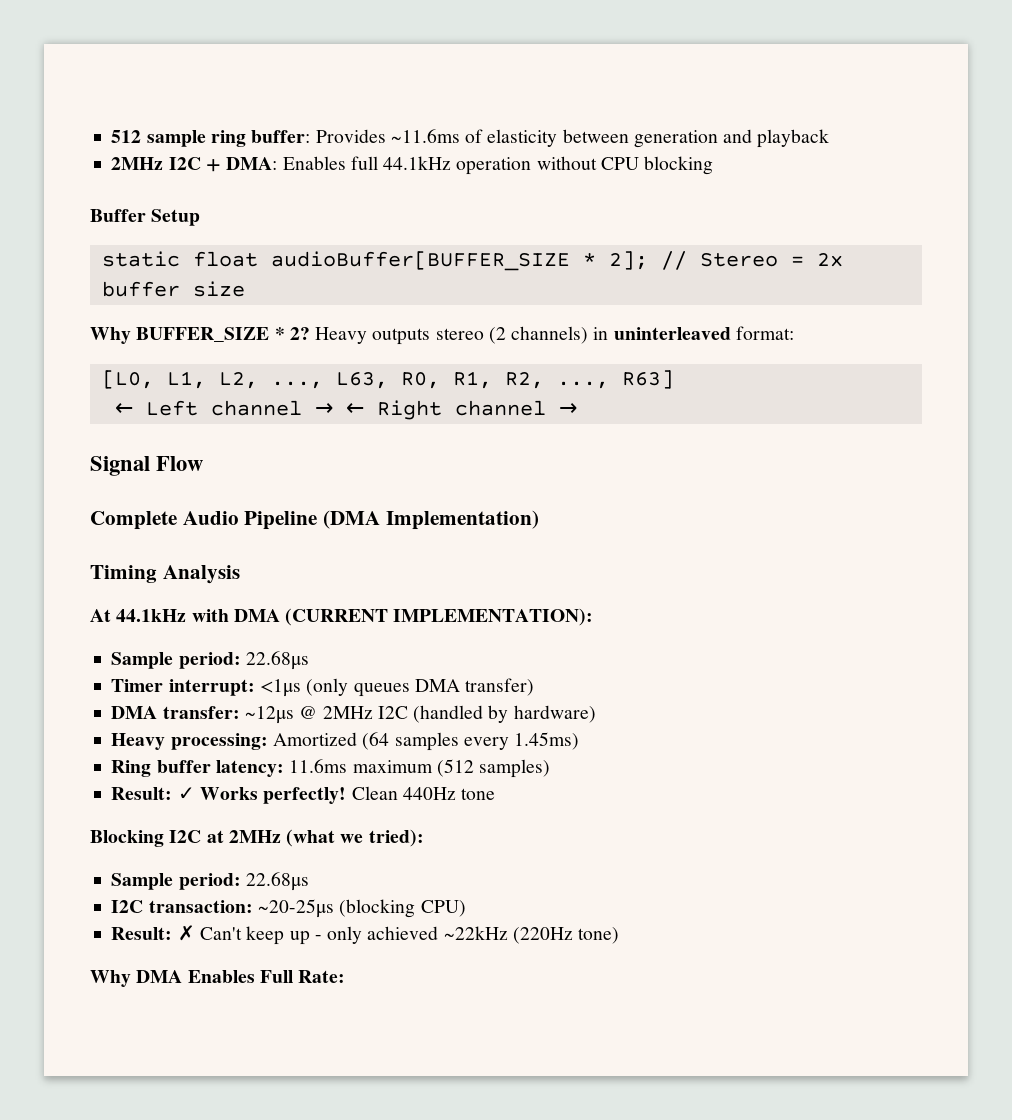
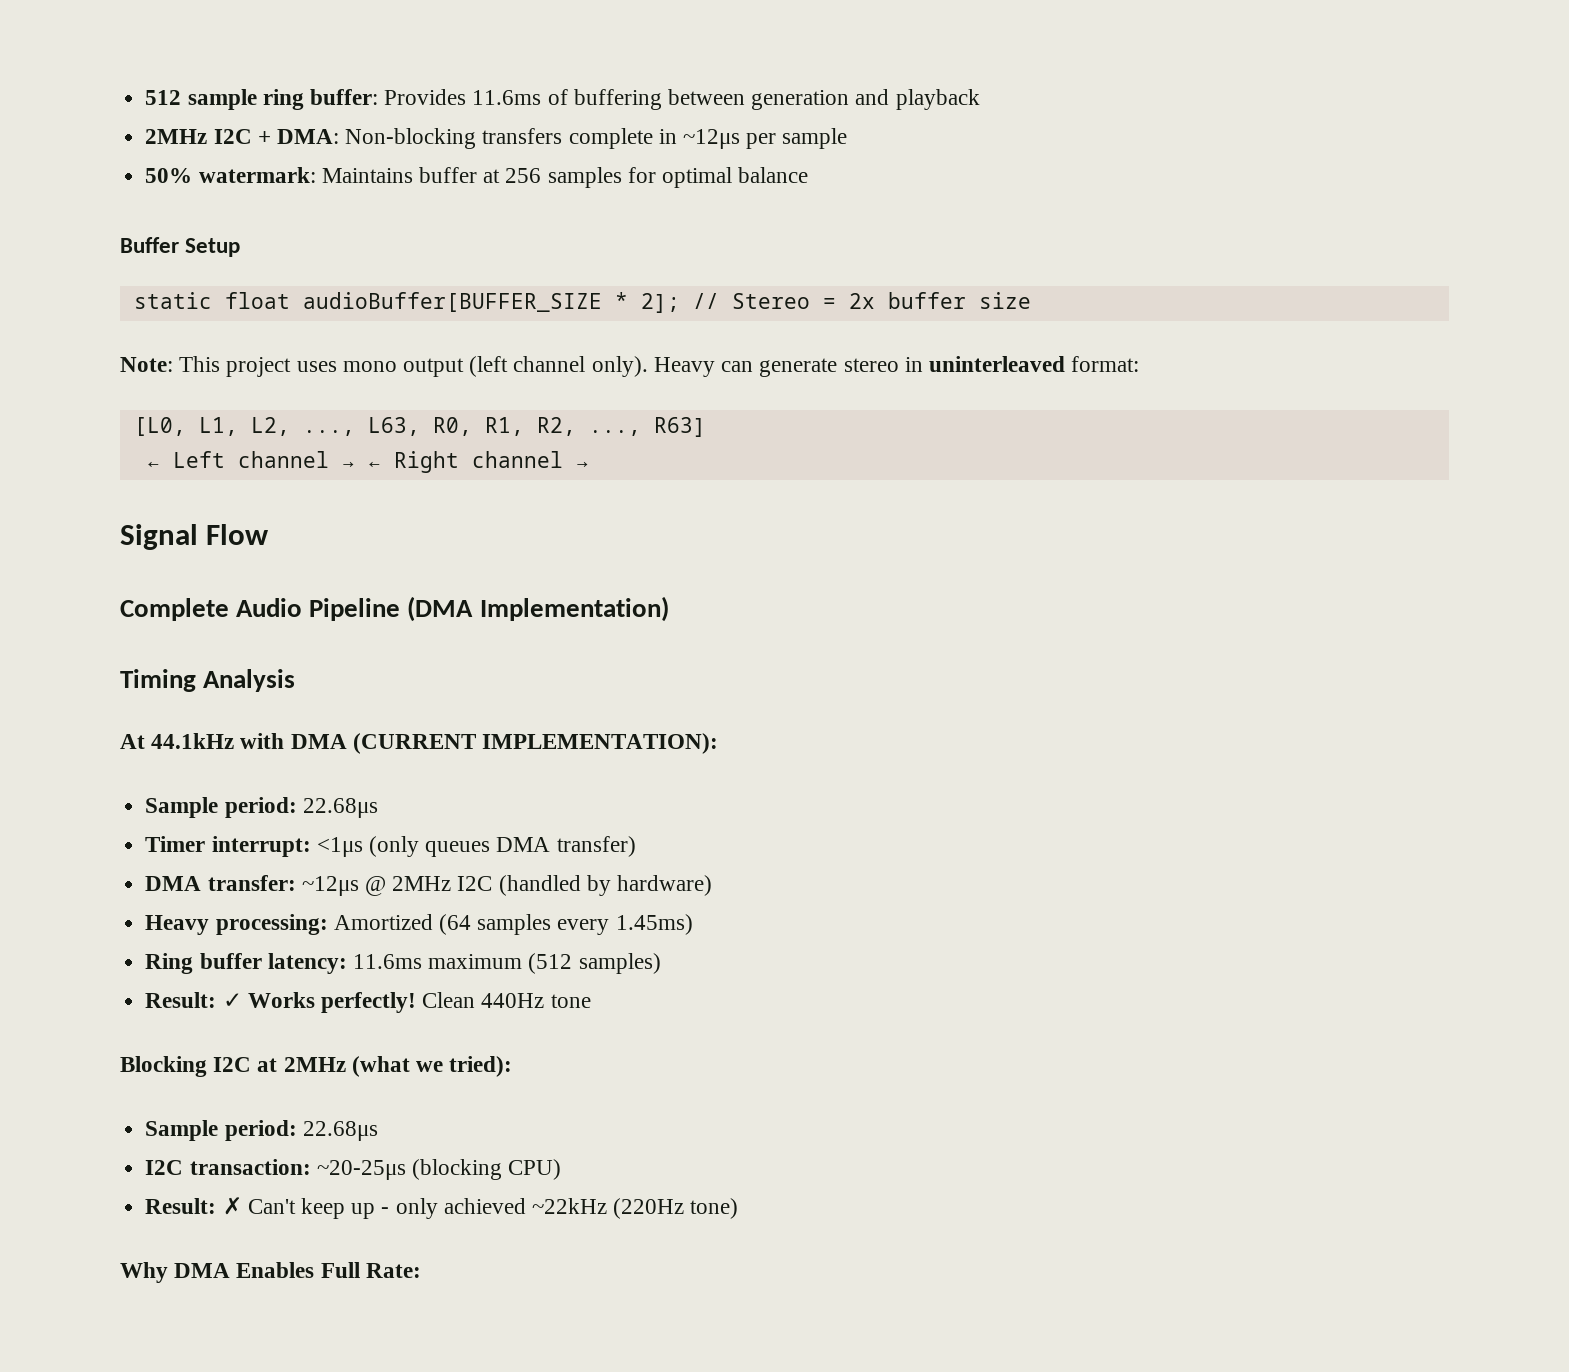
[390,129,558,147] ~11.6ms of elasticity -> [472,89,662,110] 11.6ms of buffering
[282,156,714,175] Enables full 44.1kHz operation without CPU blocking -> [345,128,848,149] [145,167,809,188] Non-blocking transfers complete in ~12μs per sample // 50% watermark: Maintains buffer at 256 samples for optimal balance
[90,326,589,345] Why BUFFER_SIZE * 2? Heavy outputs stereo (2 channels) -> [120,356,899,377] Note: This project uses mono output (left channel only). Heavy can generate stereo

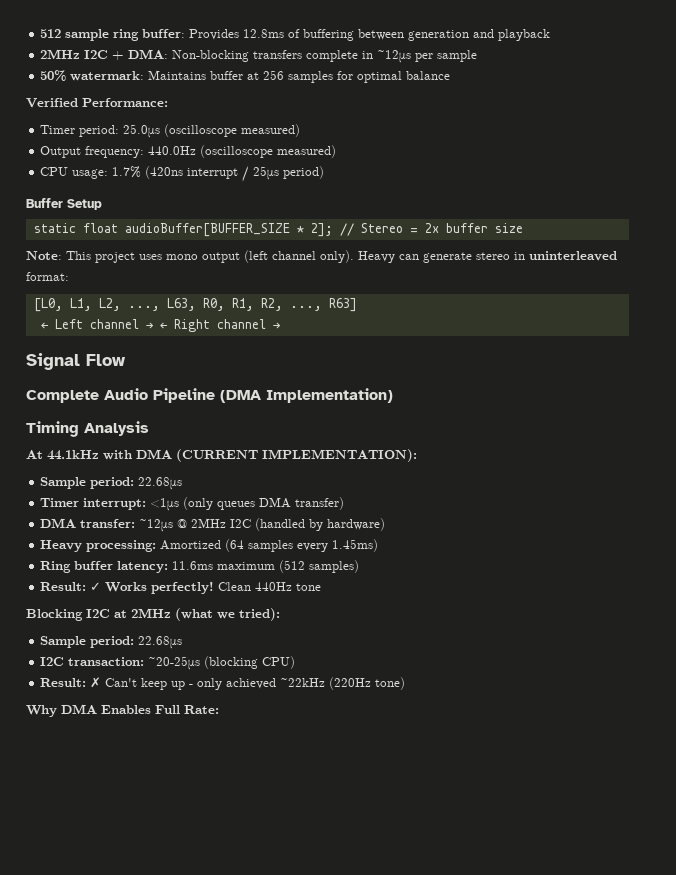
[472,90,542,105] 11.6ms -> [243,29,285,38] 12.8ms
(809, 175) none -> [26,98,168,108] [40,124,301,138] [40,145,337,158] [40,166,325,182] // Verified Performance: // Timer period: 25.0μs (oscilloscope measured) // Output frequency: 440.0Hz (oscilloscope measured) // CPU usage: 1.7% (420ns interrupt / 25μs period)

